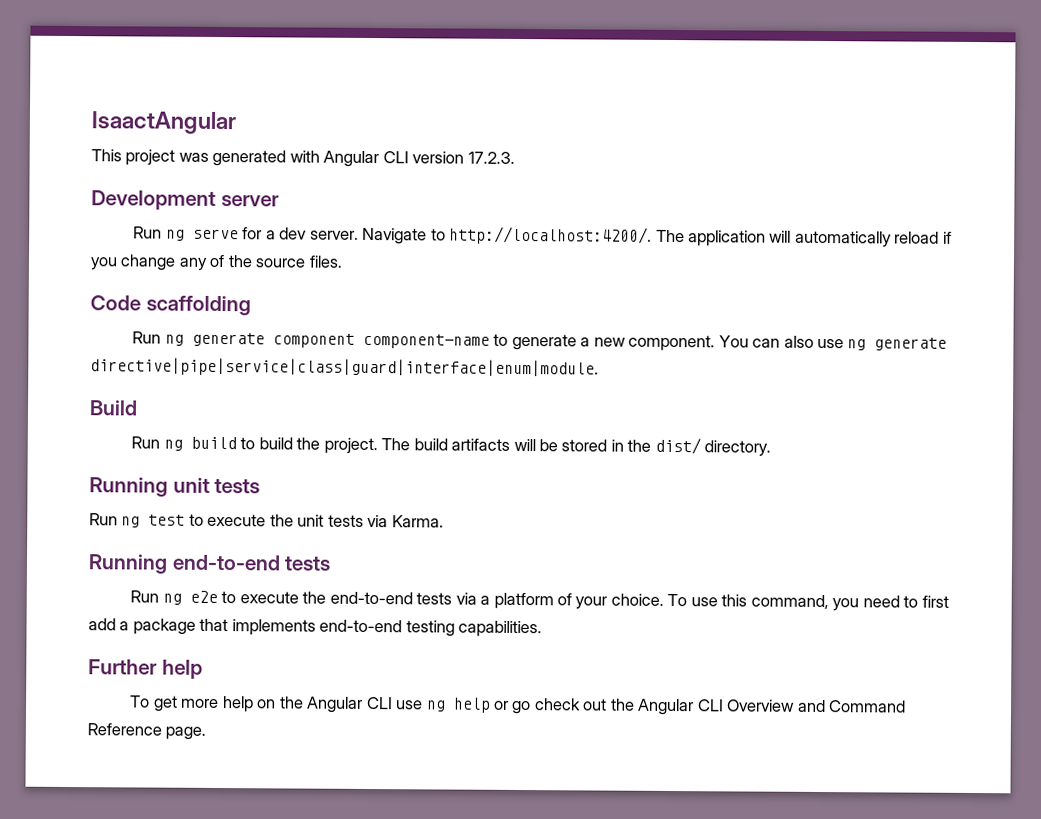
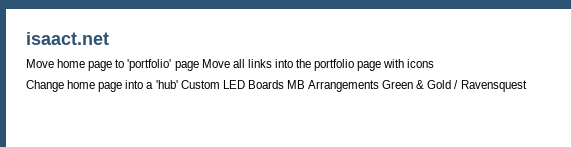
[91,111,236,135] [91,149,515,168] [91,190,279,210] [133,226,952,248] [90,254,343,271] [90,295,251,316] [132,331,948,352] [90,357,599,378] [89,400,138,416] [131,436,772,457] [89,477,261,497] [89,513,444,528] [88,554,332,574] [130,590,949,612] [88,618,543,638] [88,659,203,679] [130,695,907,716] [87,723,207,740] IsaactAngular // This project was generated with Angular CLI version 17.2.3. // Development server // Run ng serve for a dev server. Navigate to http://localhost:4200/. The application will automatically reload if you change any of the source files. // Code scaffolding // Run ng generate component component-name to generate a new component. You can also use ng generate directive|pipe|service|class|guard|interface|enum|module. // Build // Run ng build to build the project. The build artifacts will be stored in the dist/ directory. // Running unit tests // Run ng test to execute the unit tests via Karma. // Running end-to-end tests // Run ng e2e to execute the end-to-end tests via a platform of your choice. To use this command, you need to first add a package that implements end-to-end testing capabilities. // Further help // To get more help on the Angular CLI use ng help or go check out the Angular CLI Overview and Command Reference page. -> [26,32,109,45] [26,59,435,71] [26,80,527,92] isaact.net // Move home page to 'portfolio' page Move all links into the portfolio page with icons // Change home page into a 'hub' Custom LED Boards MB Arrangements Green & Gold / Ravensquest

